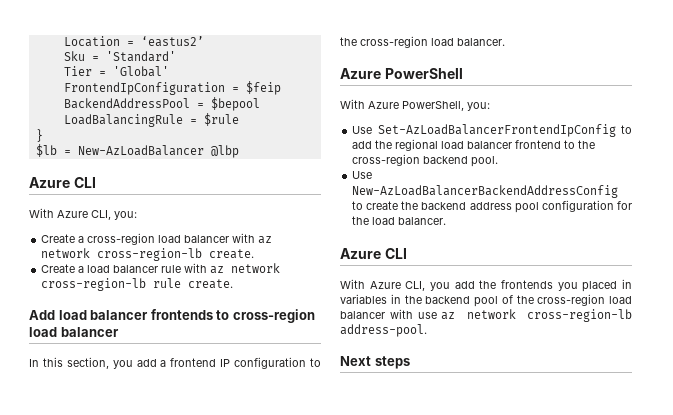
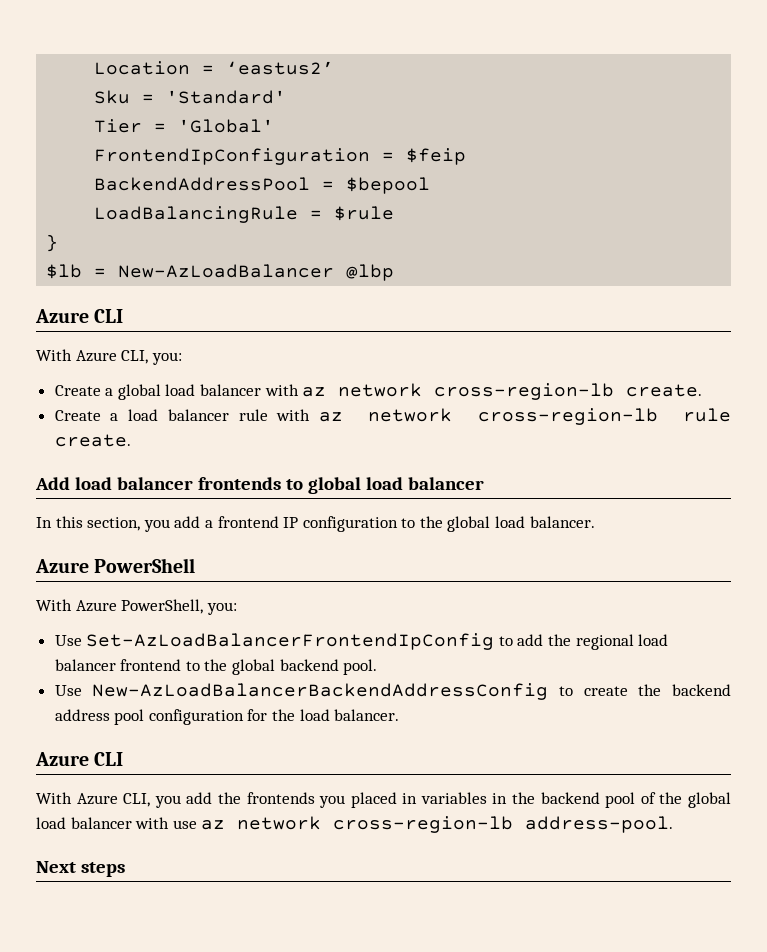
[87,233,156,245] cross-region -> [117,384,161,400] global
[232,309,315,323] cross-region -> [307,477,361,494] global
[360,36,428,48] cross-region -> [447,516,491,532] global
[352,154,421,166] cross-region -> [232,659,276,675] global
[537,294,606,306] cross-region -> [688,792,731,808] global

